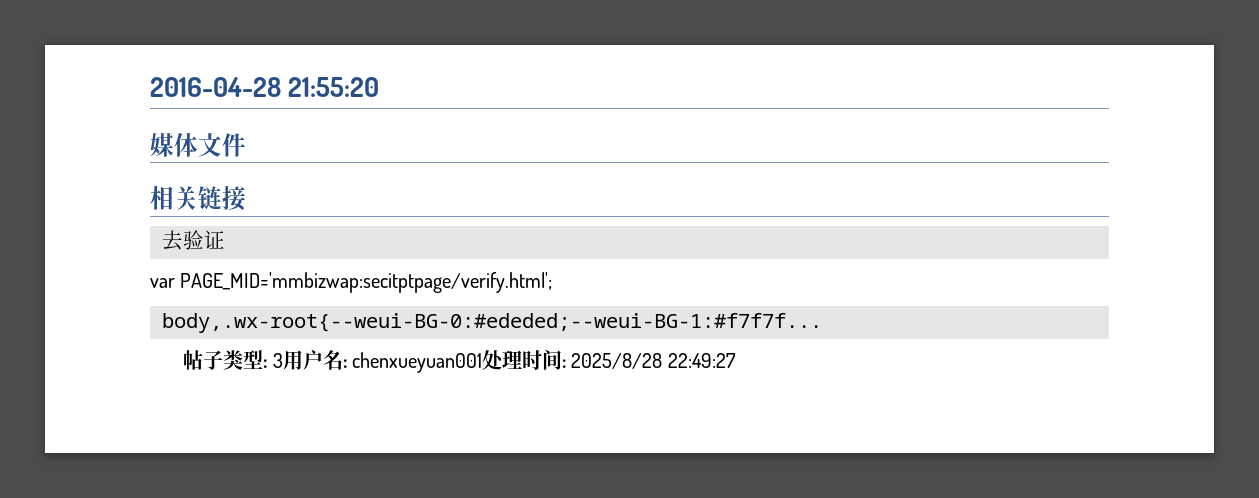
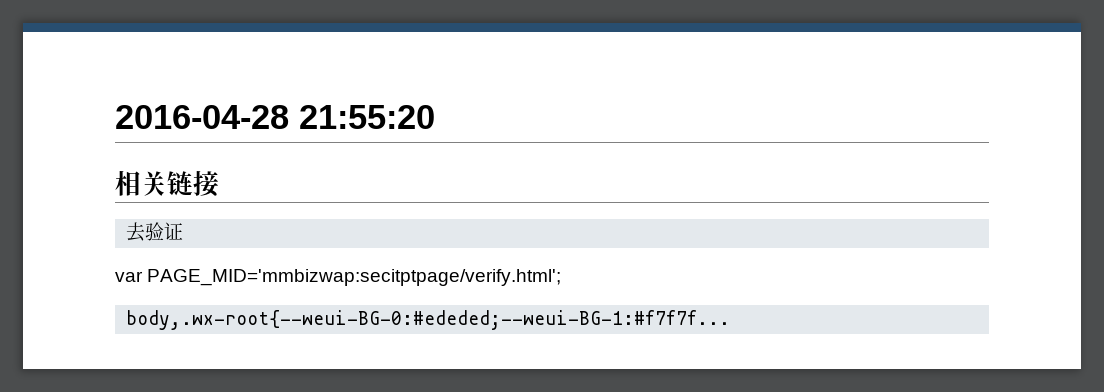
[150,132,246,157] // 媒体文件 -> (435, 117) none
[183,350,736,373] // 帖子类型: 3用户名: chenxueyuan001处理时间: 2025/8/28 22:49:27 -> (731, 320) none

